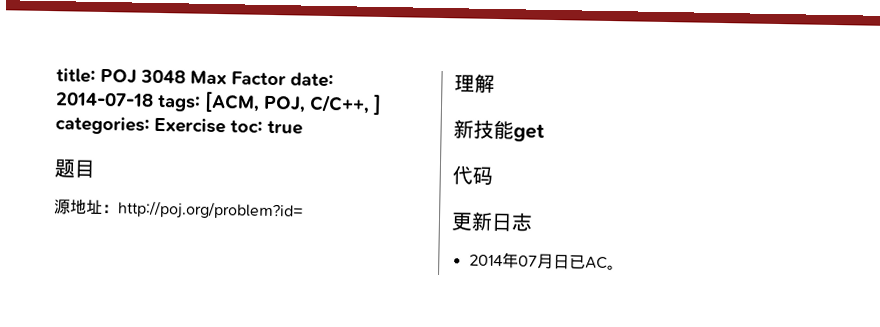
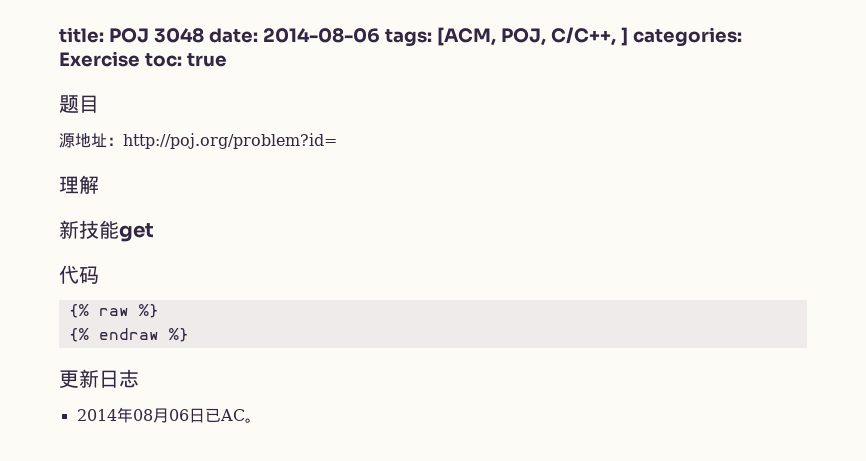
[190,70,334,88] [55,92,154,107] Max Factor date: 2014-07-18 -> [208,28,380,43] date: 2014-08-06
(493, 175) none -> [68,304,159,318] [68,328,189,342] // {% raw %} // {% endraw %}
[517,253,554,270] 07月 -> [132,408,189,423] 08月06

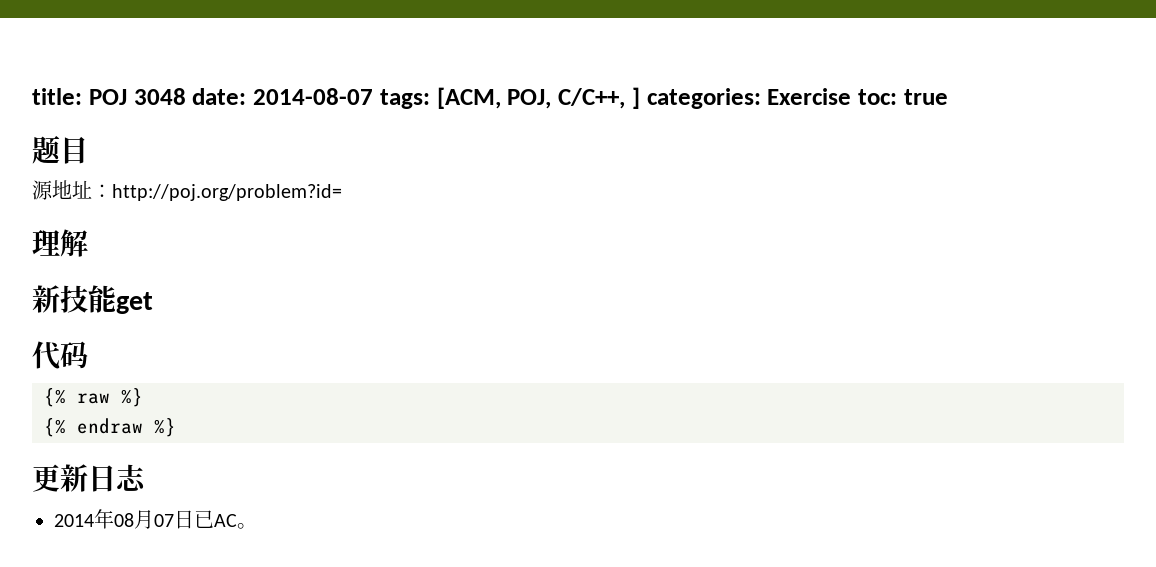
[262,28,380,43] 2014-08-06 -> [253,88,373,105] 2014-08-07
[168,409,189,421] 06 -> [154,514,174,527] 07

